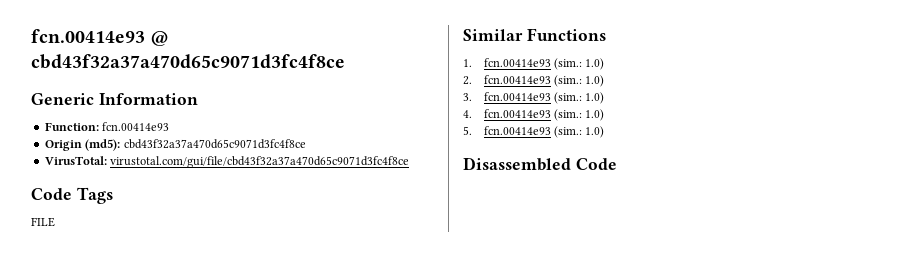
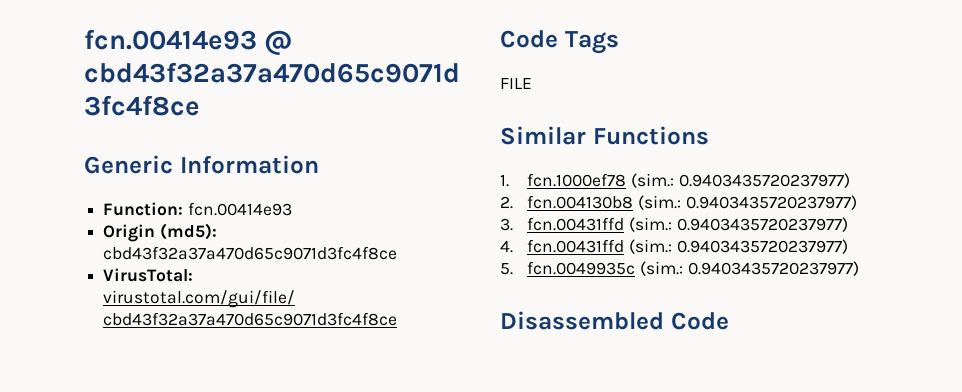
[483,58,605,70] [463,75,605,87] [463,92,605,104] [463,109,605,121] [463,126,605,138] fcn.00414e93 (sim.: 1.0) // 2. fcn.00414e93 (sim.: 1.0) // 3. fcn.00414e93 (sim.: 1.0) // 4. fcn.00414e93 (sim.: 1.0) // 5. fcn.00414e93 (sim.: 1.0) -> [527,173,850,188] [500,195,857,210] [500,217,848,232] [500,239,848,254] [500,261,859,276] fcn.1000ef78 (sim.: 0.9403435720237977) // 2. fcn.004130b8 (sim.: 0.9403435720237977) // 3. fcn.00431ffd (sim.: 0.9403435720237977) // 4. fcn.00431ffd (sim.: 0.9403435720237977) // 5. fcn.0049935c (sim.: 0.9403435720237977)

